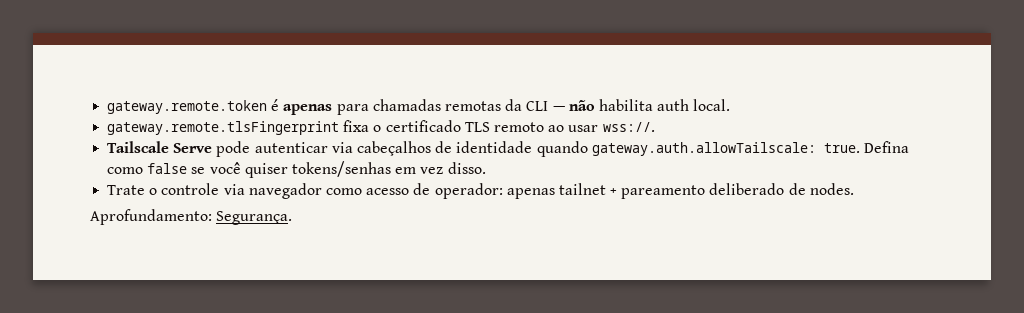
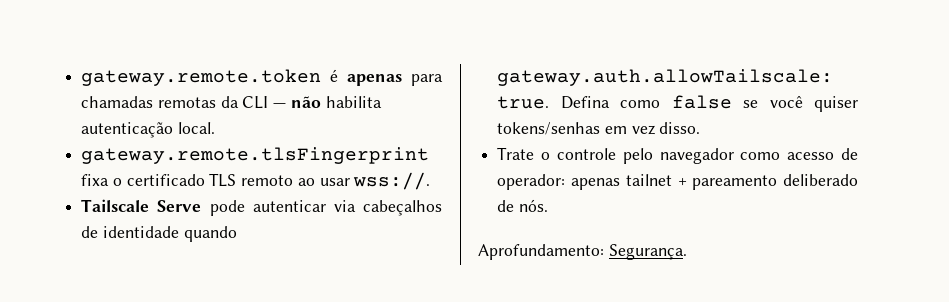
[657,99,690,111] auth -> [81,122,174,138] autenticação
[223,184,245,195] via -> [622,148,653,164] pelo
[809,183,854,195] nodes. -> [518,199,548,212] nós.

